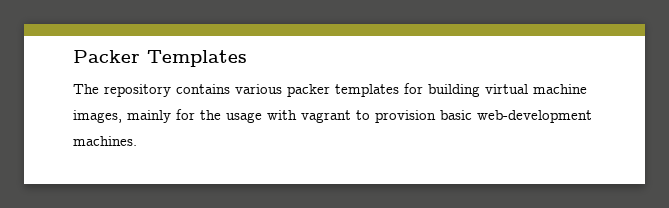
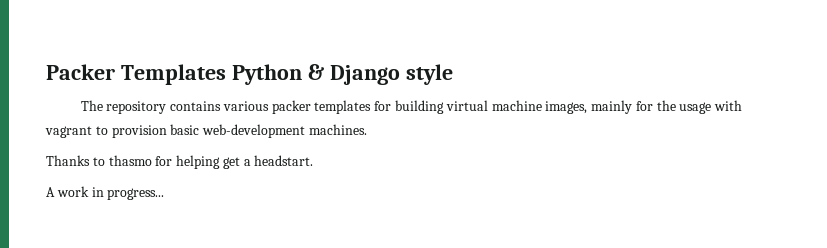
(247, 58) none -> [231,64,453,85] Python & Django style
(137, 141) none -> [46,155,314,169] [46,186,165,200] // Thanks to thasmo for helping get a headstart. // A work in progress...

